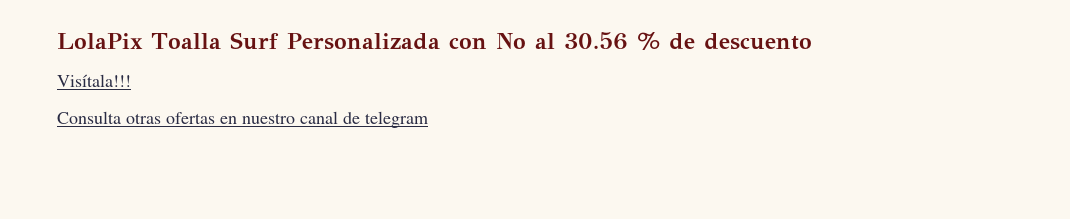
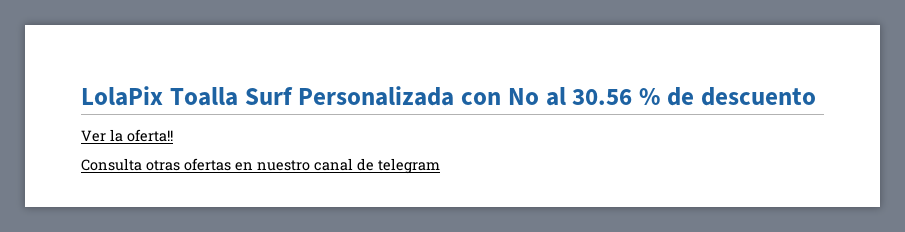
[57,74,131,87] Visítala!!! -> [81,129,173,142] Ver la oferta!!

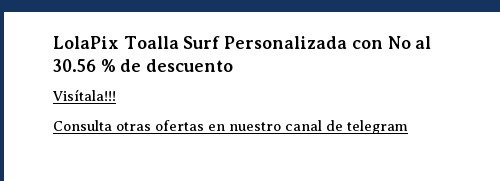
[81,129,173,142] Ver la oferta!! -> [52,89,116,101] Visítala!!!

